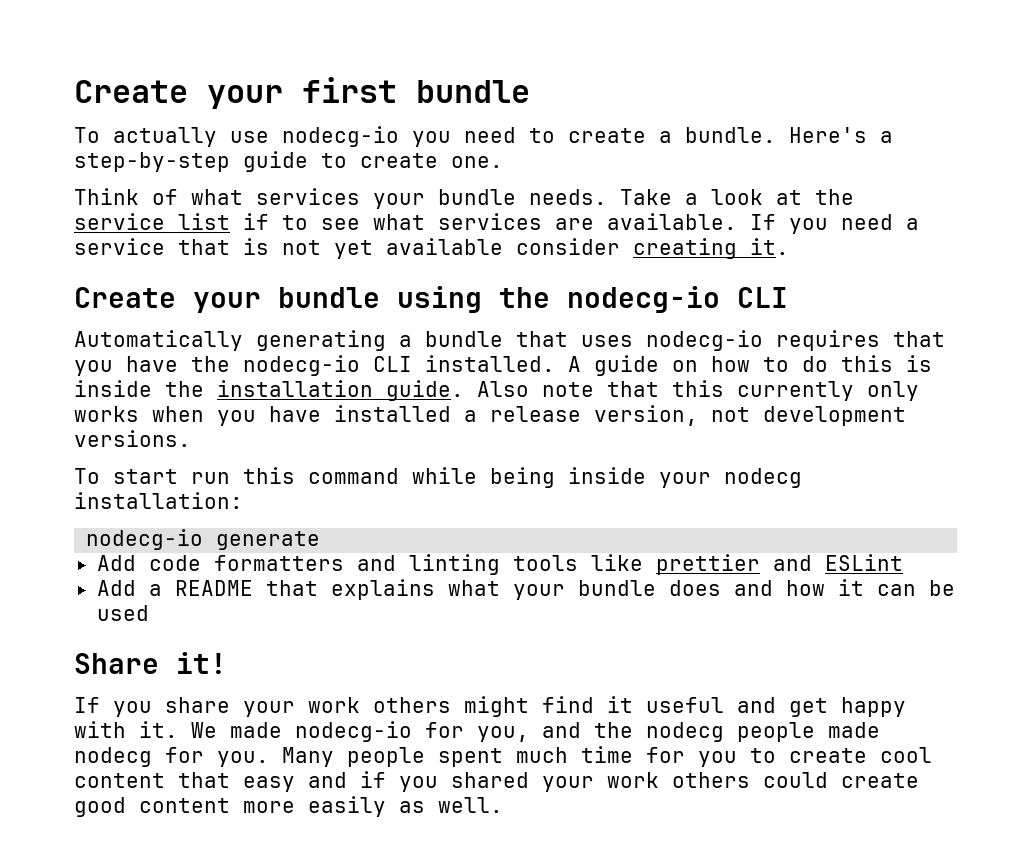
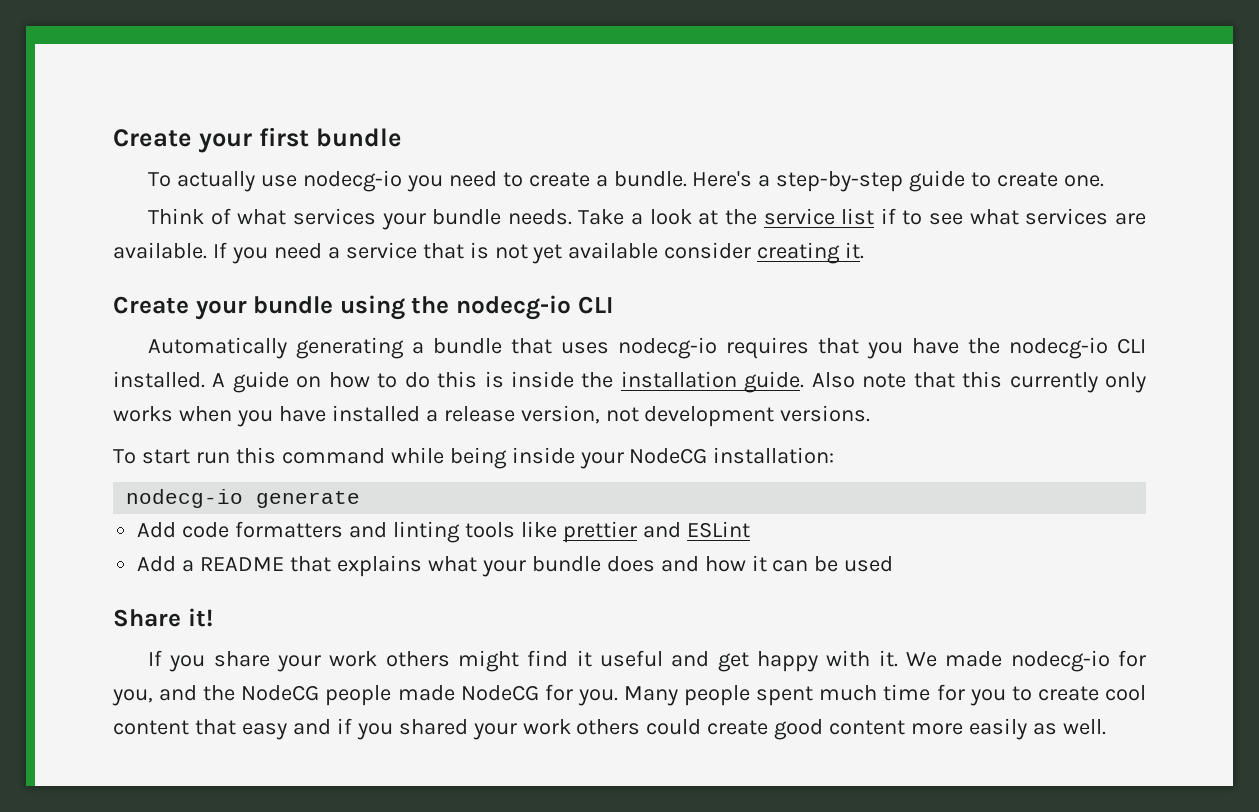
[724,468,802,488] nodecg -> [629,448,708,464] NodeCG
[646,722,724,742] nodecg -> [241,685,320,701] NodeCG
[74,747,152,767] nodecg -> [460,685,539,701] NodeCG

